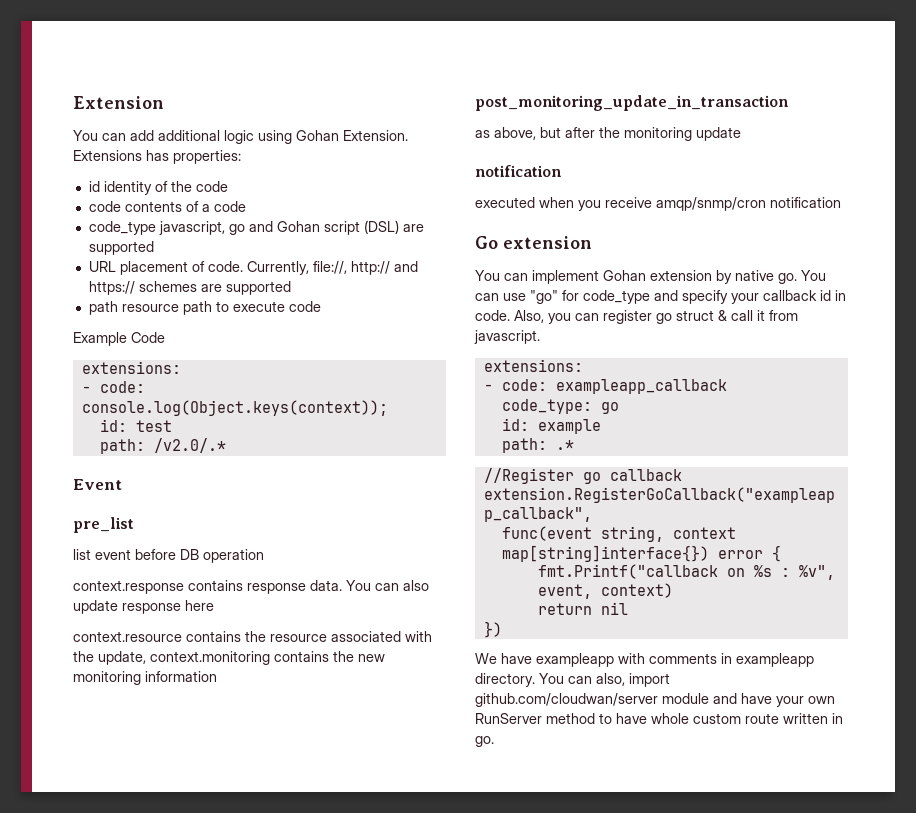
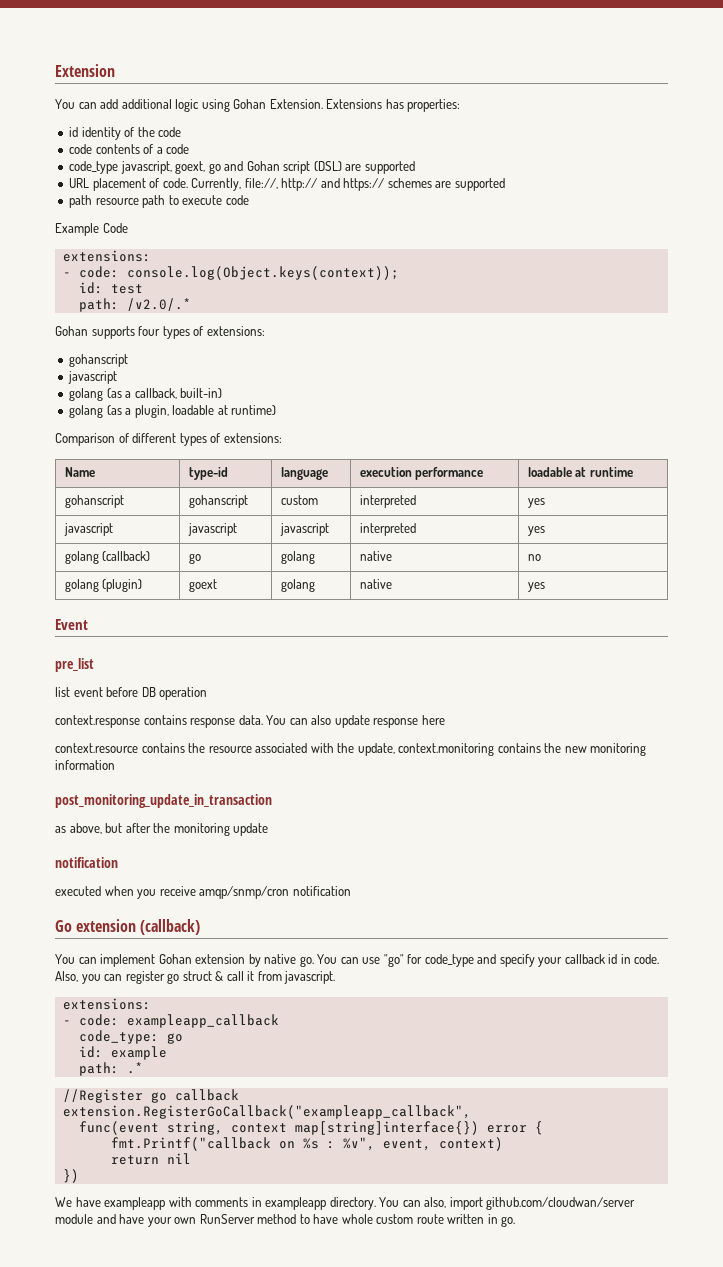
(225, 228) none -> [175,161,206,174] goext,
(226, 445) none -> [55,326,265,339] [69,354,129,367] [68,371,118,384] [69,388,223,401] [69,405,277,418] [55,433,282,446] [64,467,95,477] [188,467,228,480] [280,467,328,480] [359,467,484,480] [527,467,633,477] [64,495,124,508] [188,495,248,508] [280,495,318,505] [359,495,416,508] [527,498,545,508] [63,523,113,536] [187,523,237,536] [279,523,329,536] [359,523,416,536] [527,526,545,536] [64,551,151,564] [188,553,201,564] [280,551,315,564] [359,551,392,561] [527,554,541,561] [64,579,143,592] [188,579,217,592] [280,579,315,592] [359,579,392,589] [527,582,545,592] // Gohan supports four types of extensions: // gohanscript // javascript // golang (as a callback, built-in) // golang (as a plugin, loadable at runtime) // Comparison of different types of extensions: // Name | type-id | language | execution performance | loadable at runtime // gohanscript | gohanscript | custom | interpreted | yes // javascript | javascript | javascript | interpreted | yes // golang (callback) | go | golang | native | no // golang (plugin) | goext | golang | native | yes
(592, 242) none -> [140,919,201,935] (callback)

